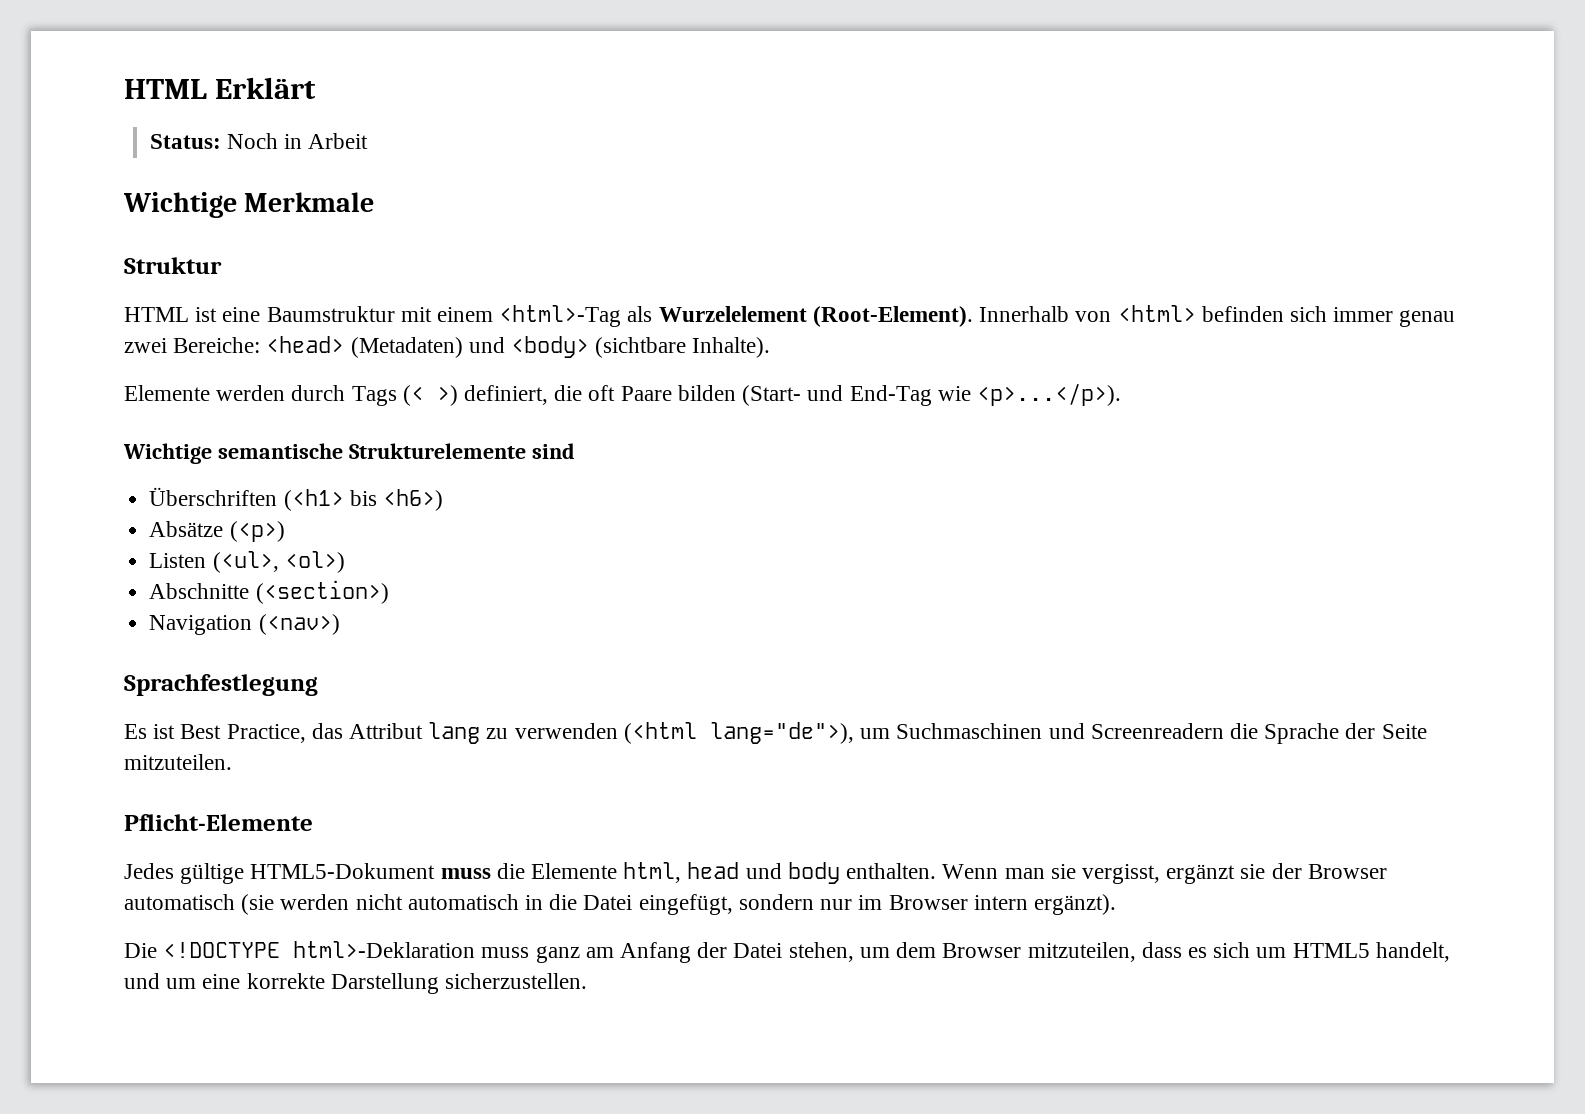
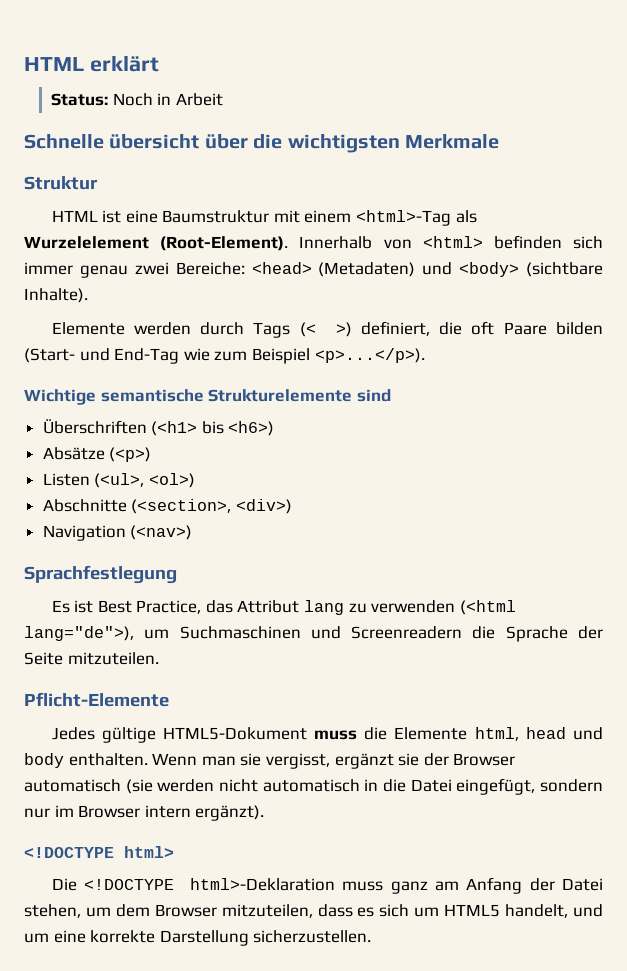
[124,77,317,99] HTML Erklärt -> [24,55,159,72] HTML erklärt
[123,192,237,218] Wichtige -> [24,134,400,153] Schnelle übersicht über die wichtigsten
(971, 393) none -> [214,348,310,364] zum Beispiel
[255,580,389,604] (<section>) -> [131,499,292,514] (<section>, <div>)
(1116, 904) none -> [24,846,174,858] // <!DOCTYPE html>

